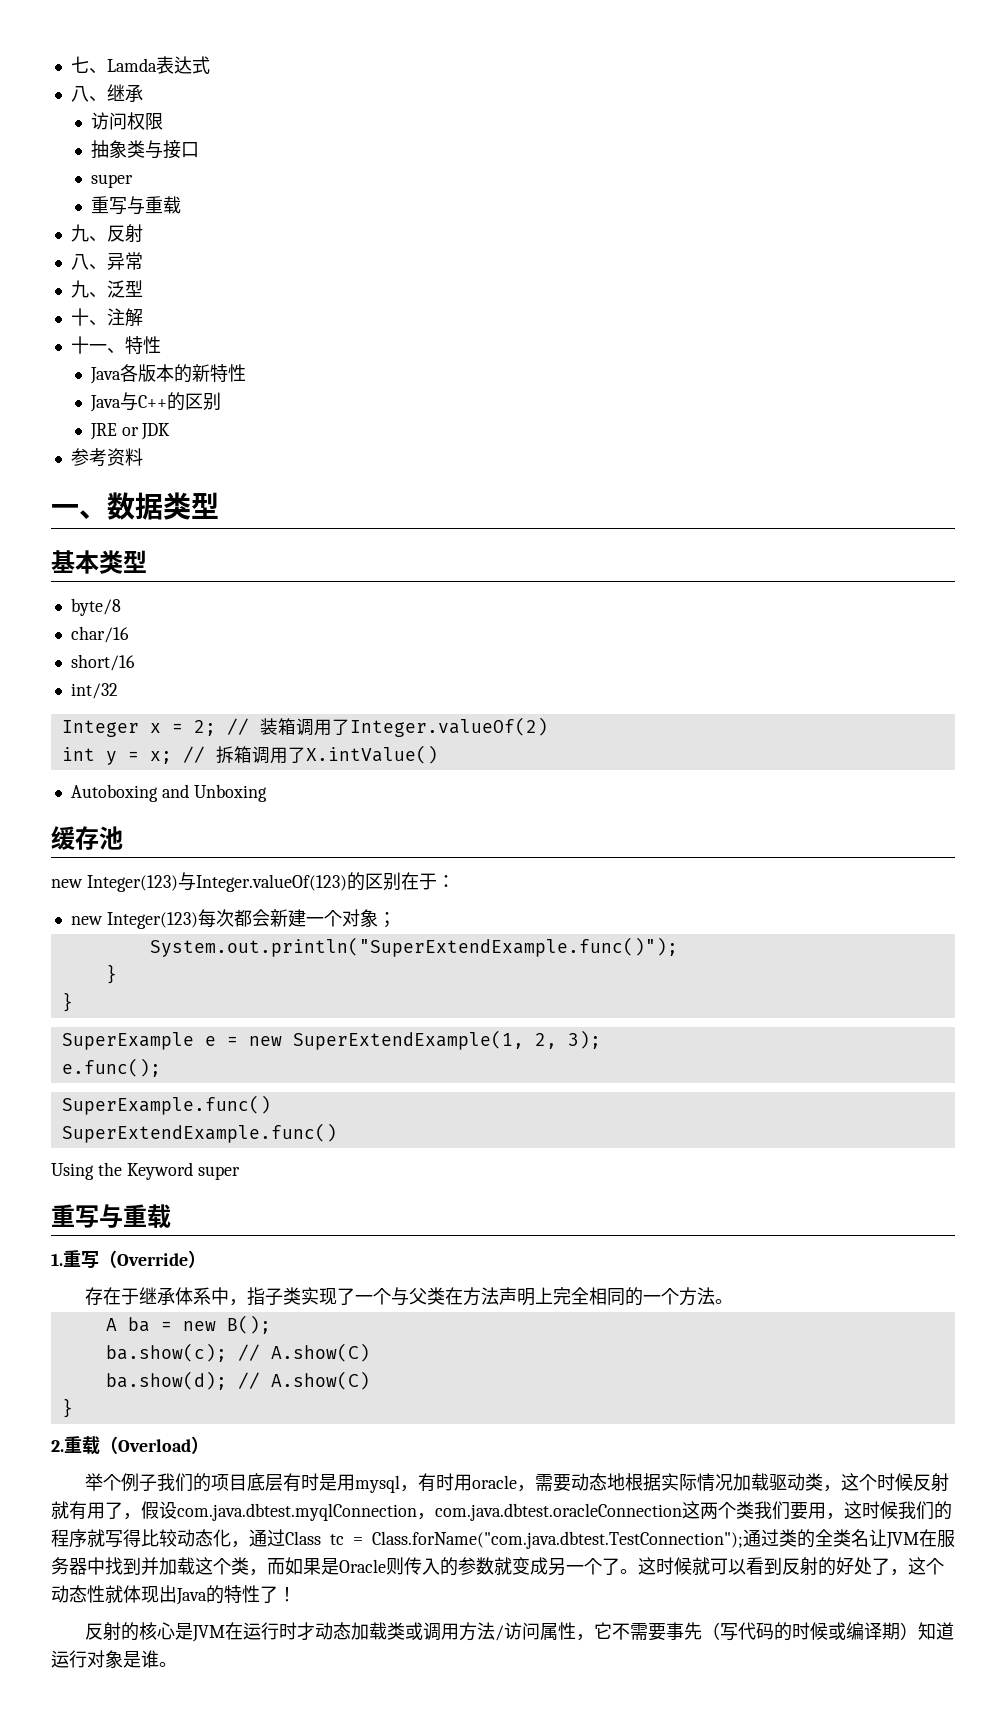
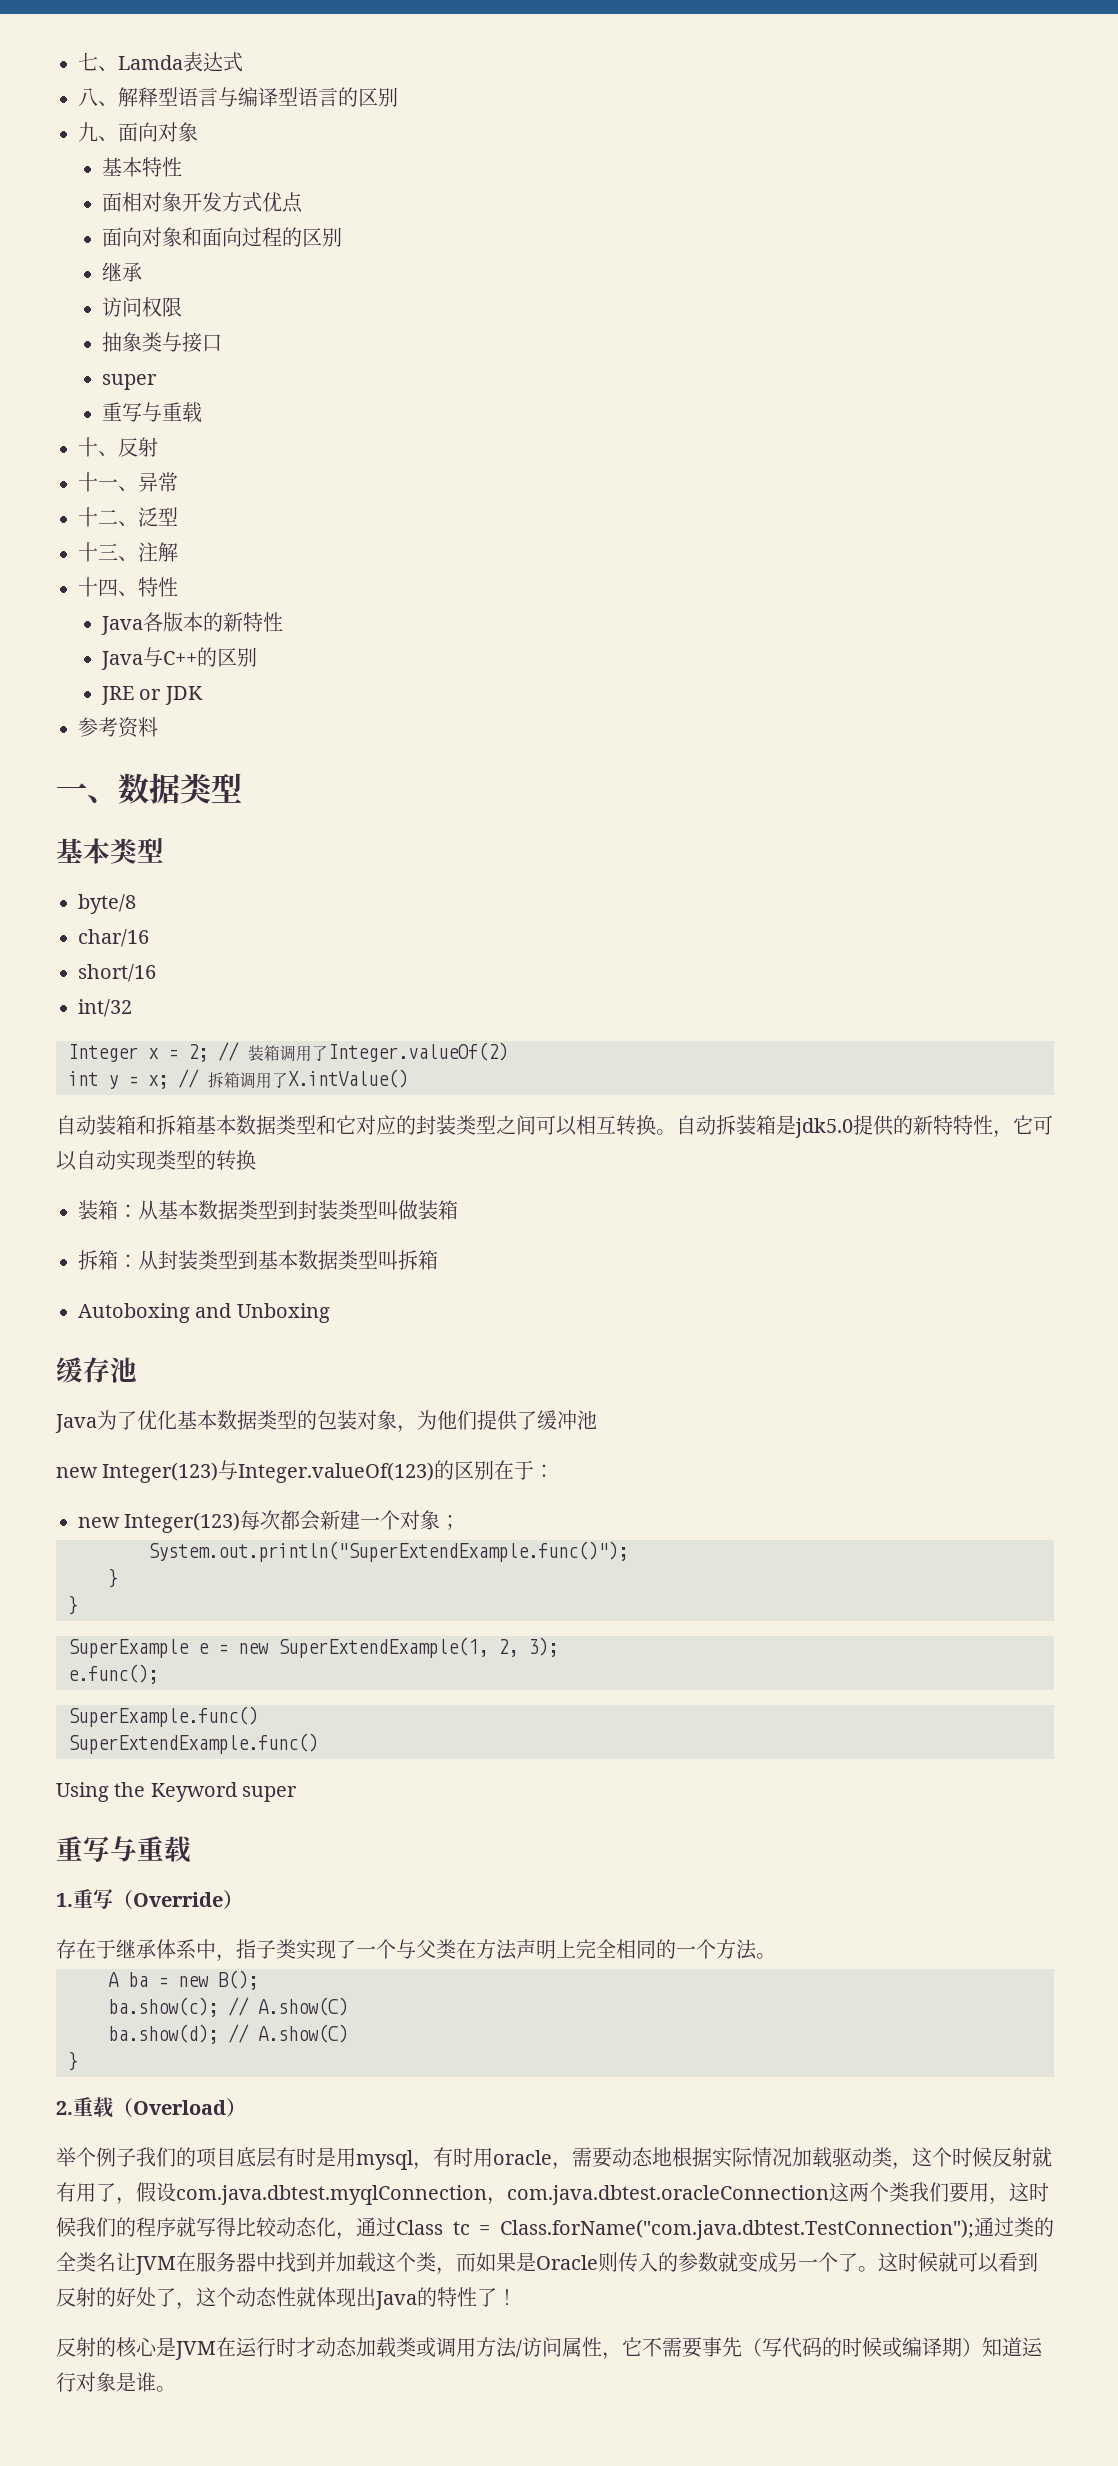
(107, 99) none -> [118,87,398,107] [78,122,198,142] [101,157,182,177] [101,192,303,213] [101,227,342,247] 解释型语言与编译型语言的区别 // 九、面向对象 // 基本特性 // 面相对象开发方式优点 // 面向对象和面向过程的区别 //
[70,224,89,242] 九 -> [78,437,98,457] 十
[70,254,89,270] 八 -> [78,472,118,492] 十一
[70,280,89,298] 九 -> [78,507,118,527] 十二
(89, 317) none -> [98,543,118,560] 三
[88,344,107,352] 一 -> [98,579,118,596] 四
(438, 754) none -> [56,1115,1053,1138] [56,1150,256,1171] [78,1200,458,1220] [78,1250,438,1270] // 自动装箱和拆箱基本数据类型和它对应的封装类型之间可以相互转换。自动拆装箱是jdk5.0提供的新特特性，它可以自动实现类型的转换 // 装箱：从基本数据类型到封装类型叫做装箱 // 拆箱：从封装类型到基本数据类型叫拆箱
(123, 838) none -> [55,1410,597,1433] // Java为了优化基本数据类型的包装对象，为他们提供了缓冲池

